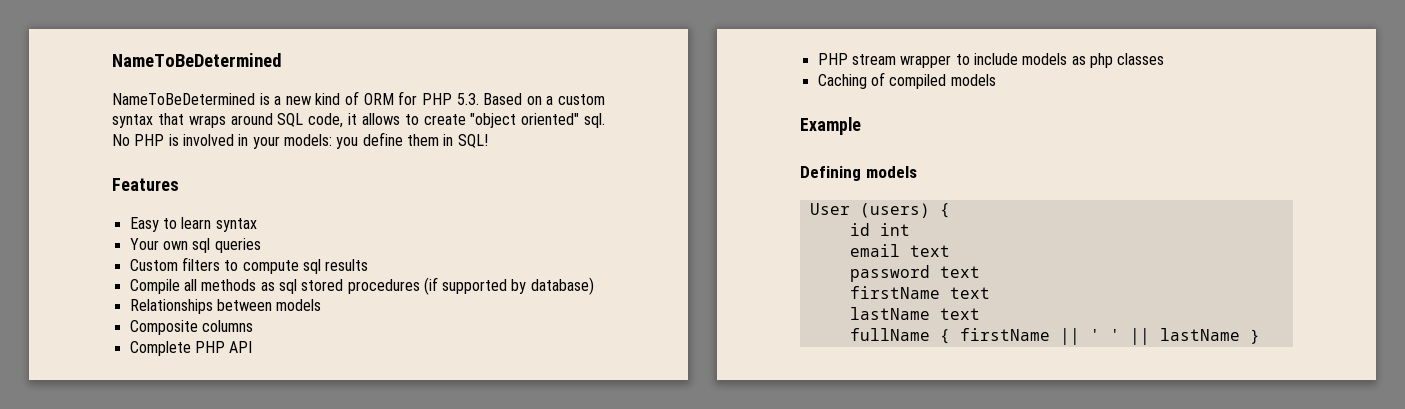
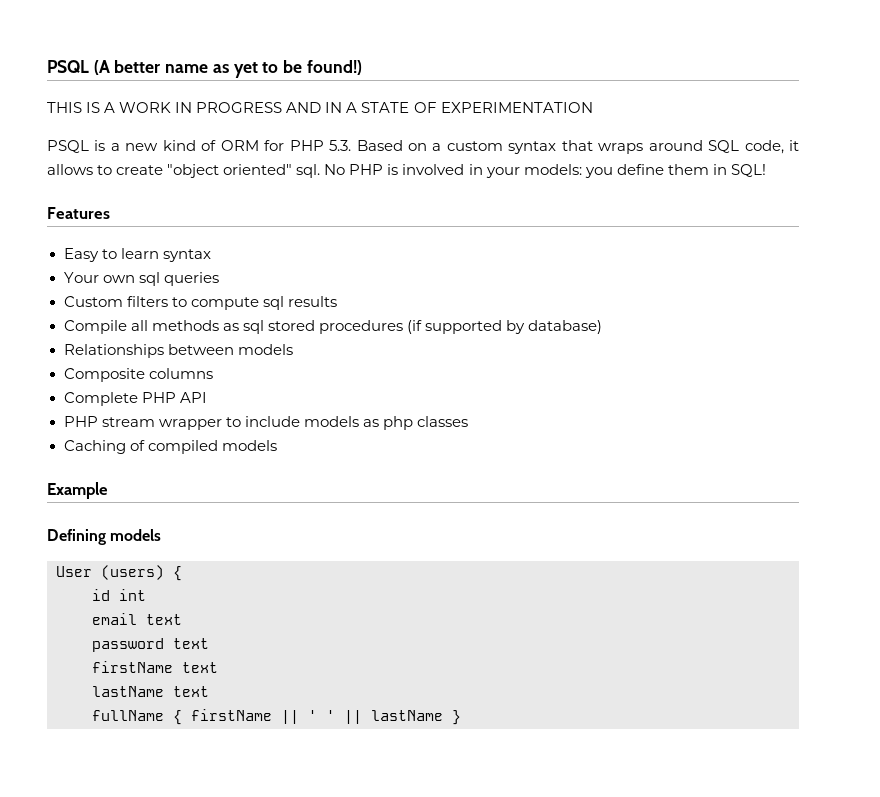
[112,53,282,67] [112,93,255,105] NameToBeDetermined // NameToBeDetermined -> [47,60,362,78] [47,102,593,113] [47,140,89,153] PSQL (A better name as yet to be found!) // THIS IS A WORK IN PROGRESS AND IN A STATE OF EXPERIMENTATION // PSQL

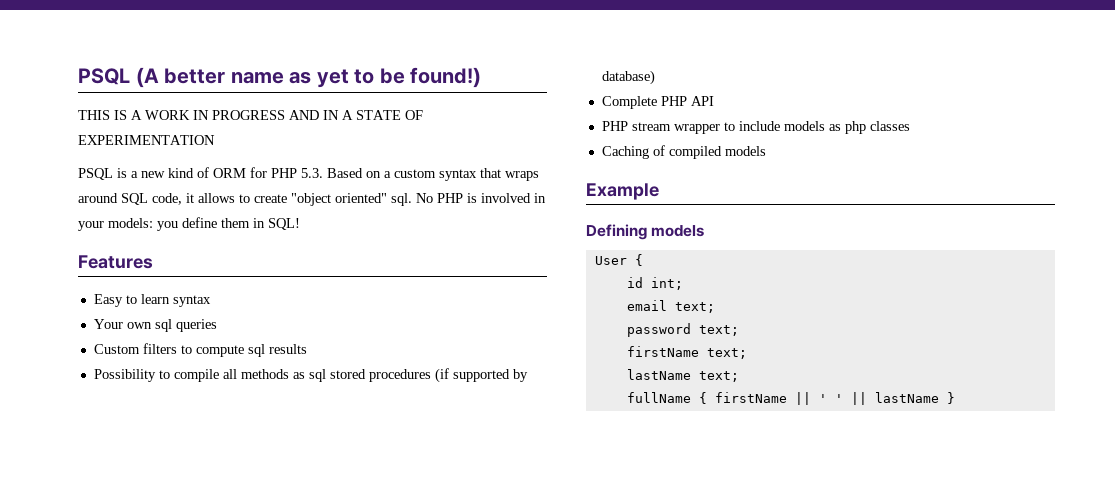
[63,320,127,334] Compile -> [93,369,219,382] Possibility to compile
[63,344,293,358] [63,368,213,382] // Relationships between models // Composite columns -> (655, 77) none
[101,565,164,580] (users) -> (627, 260) none
[119,589,146,601] int -> [650,277,683,290] int;
[146,614,182,625] text -> [674,302,715,313] text;
[173,638,209,649] [92,661,218,673] [92,686,209,697] text // firstName text // lastName text -> [698,325,739,336] [626,346,747,359] [626,369,739,382] text; // firstName text; // lastName text;

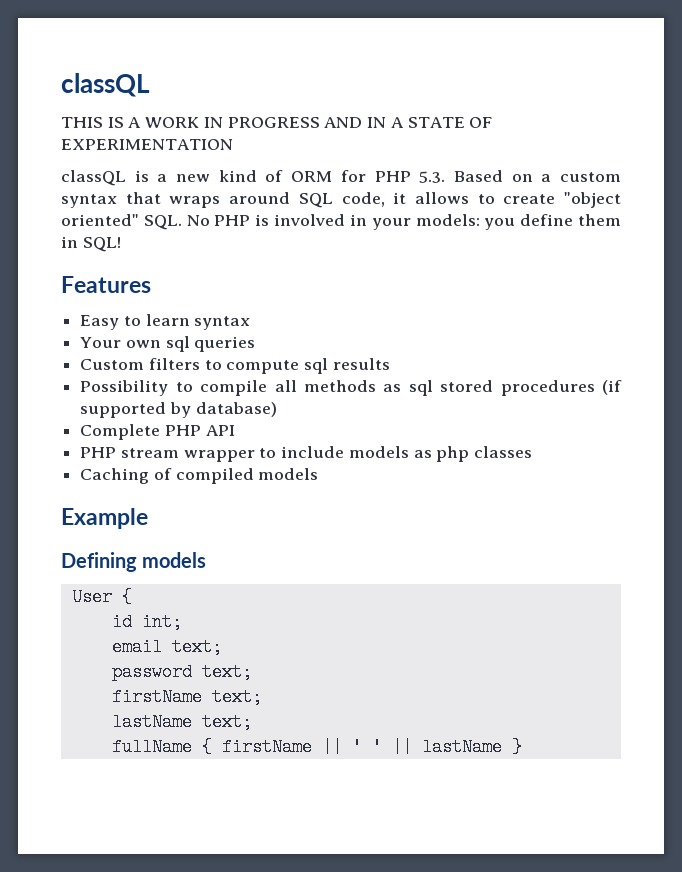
[78,67,482,88] PSQL (A better name as yet to be found!) -> [61,73,150,97] classQL
[78,168,113,180] PSQL -> [61,170,126,186] classQL
[391,193,412,206] sql. -> [143,215,182,230] SQL.

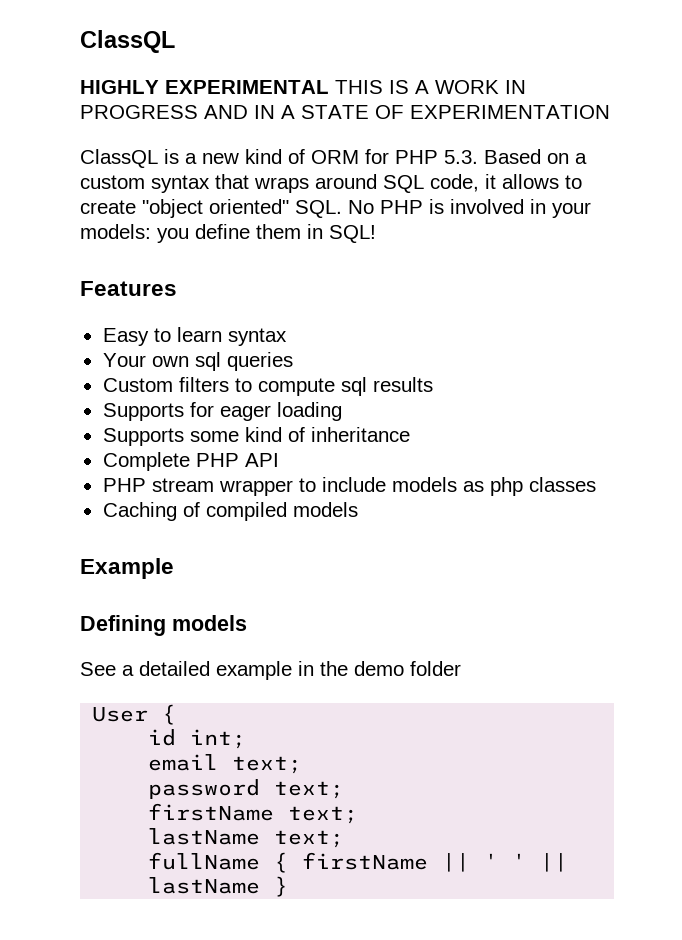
[61,73,150,97] classQL // -> [80,30,175,53] [80,80,329,94] ClassQL // HIGHLY EXPERIMENTAL
[61,170,126,186] classQL -> [80,149,158,168] ClassQL
[80,380,622,396] [80,402,277,418] Possibility to compile all methods as sql stored procedures (if supported by database) -> [102,402,342,421] [102,427,410,446] Supports for eager loading // Supports some kind of inheritance
(207, 560) none -> [80,661,461,680] // See a detailed example in the demo folder

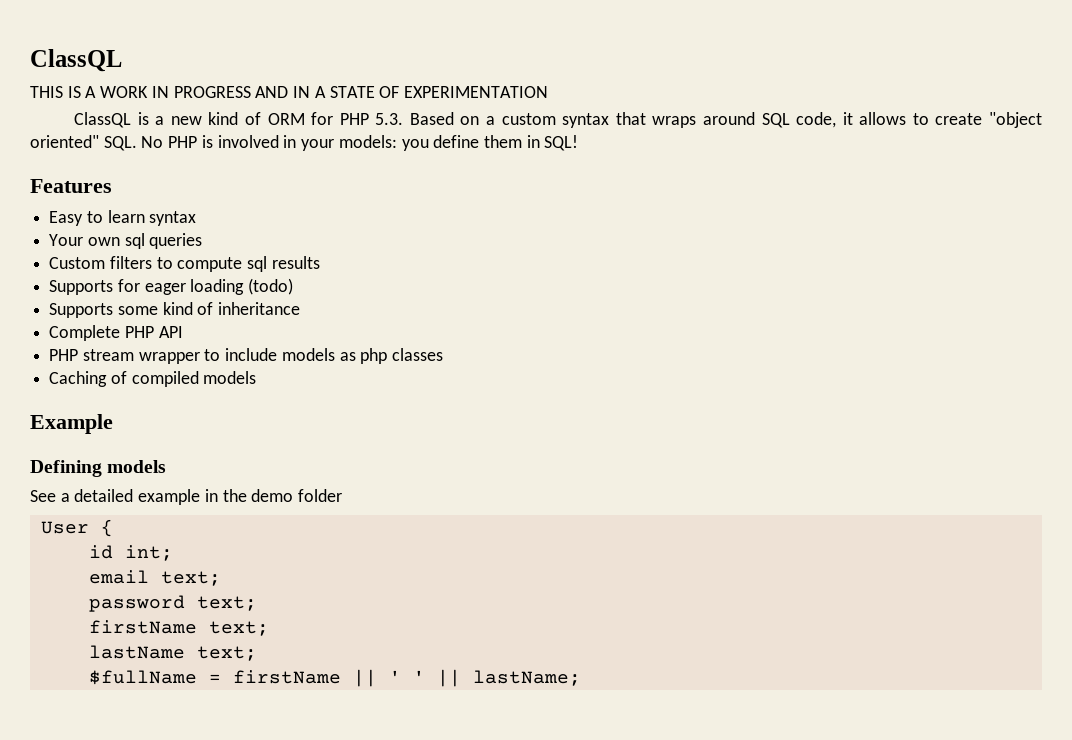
[80,80,329,94] HIGHLY EXPERIMENTAL -> (122, 60) none
(342, 411) none -> [248,278,294,295] (todo)
[148,852,289,873] fullName { -> [88,670,221,685] $fullName =
[148,876,289,897] lastName } -> [472,670,581,686] lastName;

